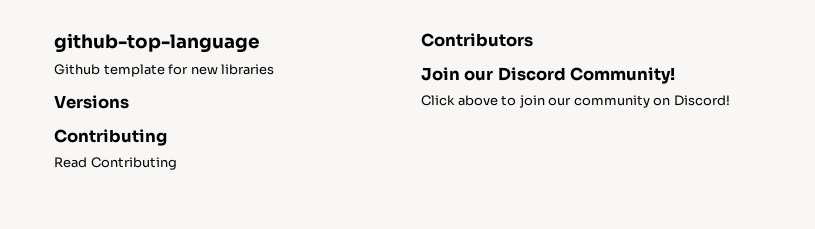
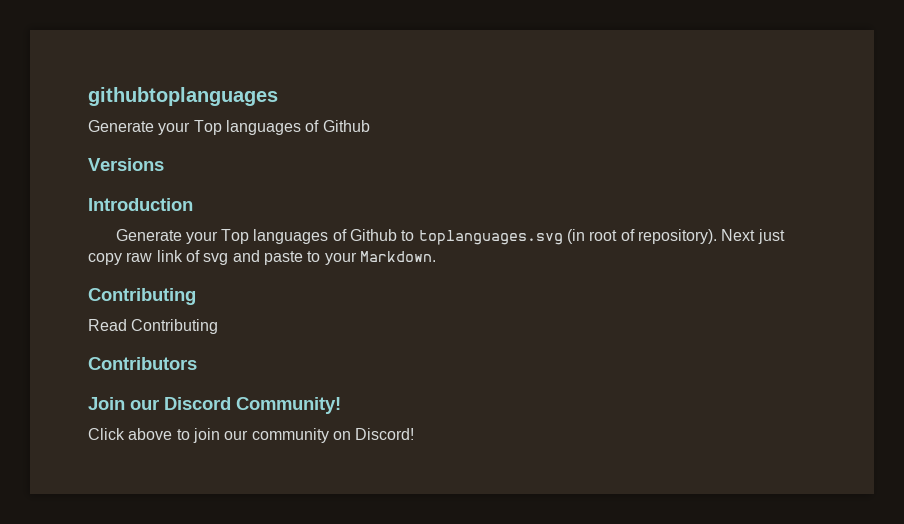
[54,33,260,53] [54,64,275,77] [54,95,129,109] github-top-language // Github template for new libraries // Versions -> [88,87,278,106] [88,120,370,135] [88,158,164,171] [88,198,193,211] [115,229,785,245] [88,250,436,265] githubtoplanguages // Generate your Top languages of Github // Versions // Introduction // Generate your Top languages of Github to toplanguages.svg (in root of repository). Next just copy raw link of svg and paste to your Markdown.

